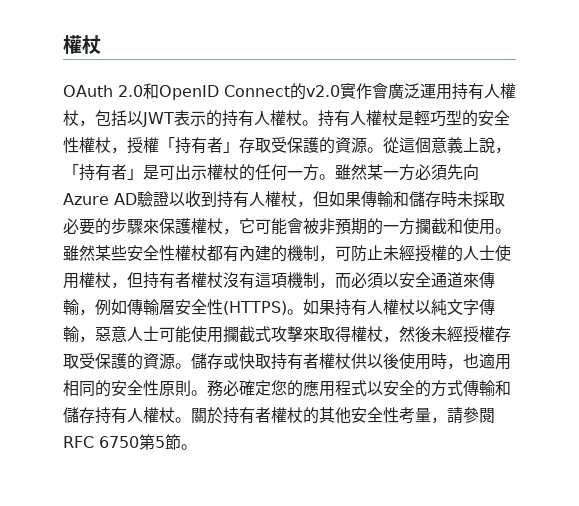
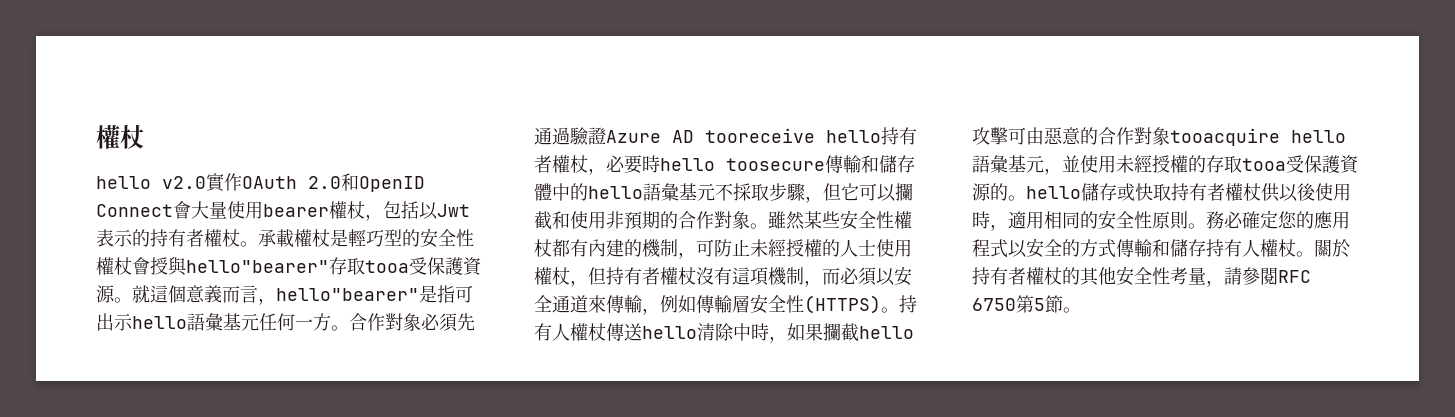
(101, 44) none -> [96,173,242,192] hello v2.0實作
[290,83,500,100] 的v2.0實作會廣泛運用持有人 -> [173,201,329,219] 會大量使用bearer
[142,112,174,127] JWT -> [437,204,470,217] Jwt
[254,110,366,127] 人權杖。持有人 -> [186,229,294,248] 者權杖。承載
[111,137,511,154] [63,164,479,181] [63,191,505,208] [63,218,495,235] ，授權「持有者」存取受保護的資源。從這個意義上說，「持有者」是可出示權杖的任何一方。雖然某一方必須先向Azure AD驗證以收到持有人權杖，但如果傳輸和儲存時未採取必要的步驟來保護權杖，它可能會被非預期的一方攔截和使用 -> [132,256,482,276] [96,285,473,305] [96,313,475,332] [534,127,917,146] [534,155,915,175] [534,183,913,203] [534,211,750,230] 會授與hello"bearer"存取tooa受保護資源。就這個意義而言，hello"bearer"是指可出示hello語彙基元任何一方。合作對象必須先通過驗證Azure AD tooreceive hello持有者權杖，必要時hello toosecure傳輸和儲存體中的hello語彙基元不採取步驟，但它可以攔截和使用非預期的合作對象
[303,299,495,316] [63,326,511,343] [63,353,191,370] 如果持有人權杖以純文字傳輸，惡意人士可能使用攔截式攻擊來取得權杖，然後未經授權存取受保護的資源。 -> [899,295,917,313] [534,323,914,343] [972,127,1346,146] [972,155,1359,175] [972,183,1081,201] 持有人權杖傳送hello清除中時，如果攔截hello攻擊可由惡意的合作對象tooacquire hello語彙基元，並使用未經授權的存取tooa受保護資源的。hello
[463,353,479,369] 也 -> (1008, 227) none

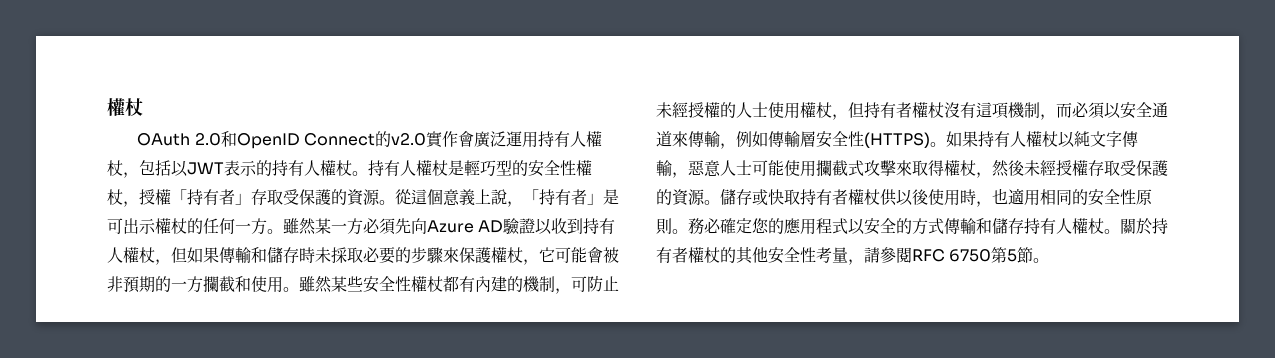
[96,173,242,192] hello v2.0實作 -> (143, 107) none
[173,201,329,219] 會大量使用bearer -> [374,131,586,148] 的v2.0實作會廣泛運用持有人
[437,204,470,217] Jwt -> [187,162,224,175] JWT
[186,229,294,248] 者權杖。承載 -> [304,160,416,176] 人權杖。持有人
[132,256,482,276] [96,285,473,305] [96,313,475,332] [534,127,917,146] [534,155,915,175] [534,183,913,203] [534,211,750,230] 會授與hello"bearer"存取tooa受保護資源。就這個意義而言，hello"bearer"是指可出示hello語彙基元任何一方。合作對象必須先通過驗證Azure AD tooreceive hello持有者權杖，必要時hello toosecure傳輸和儲存體中的hello語彙基元不採取步驟，但它可以攔截和使用非預期的合作對象 -> [123,189,619,207] [107,218,616,235] [107,247,619,265] [107,276,283,293] ，授權「持有者」存取受保護的資源。從這個意義上說，「持有者」是可出示權杖的任何一方。雖然某一方必須先向Azure AD驗證以收到持有人權杖，但如果傳輸和儲存時未採取必要的步驟來保護權杖，它可能會被非預期的一方攔截和使用
[899,295,917,313] [534,323,914,343] [972,127,1346,146] [972,155,1359,175] [972,183,1081,201] 持有人權杖傳送hello清除中時，如果攔截hello攻擊可由惡意的合作對象tooacquire hello語彙基元，並使用未經授權的存取tooa受保護資源的。hello -> [946,131,1138,148] [656,160,1168,178] [656,189,720,206] 如果持有人權杖以純文字傳輸，惡意人士可能使用攔截式攻擊來取得權杖，然後未經授權存取受保護的資源。
(1008, 227) none -> [992,188,1008,204] 也

